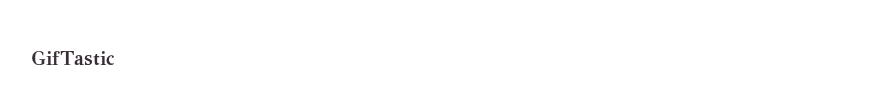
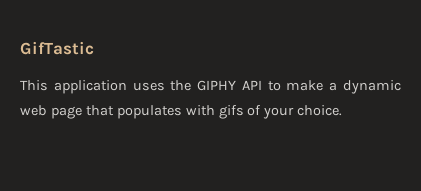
(115, 58) none -> [20,80,401,94] [20,105,343,119] // This application uses the GIPHY API to make a dynamic web page that populates with gifs of your choice.

